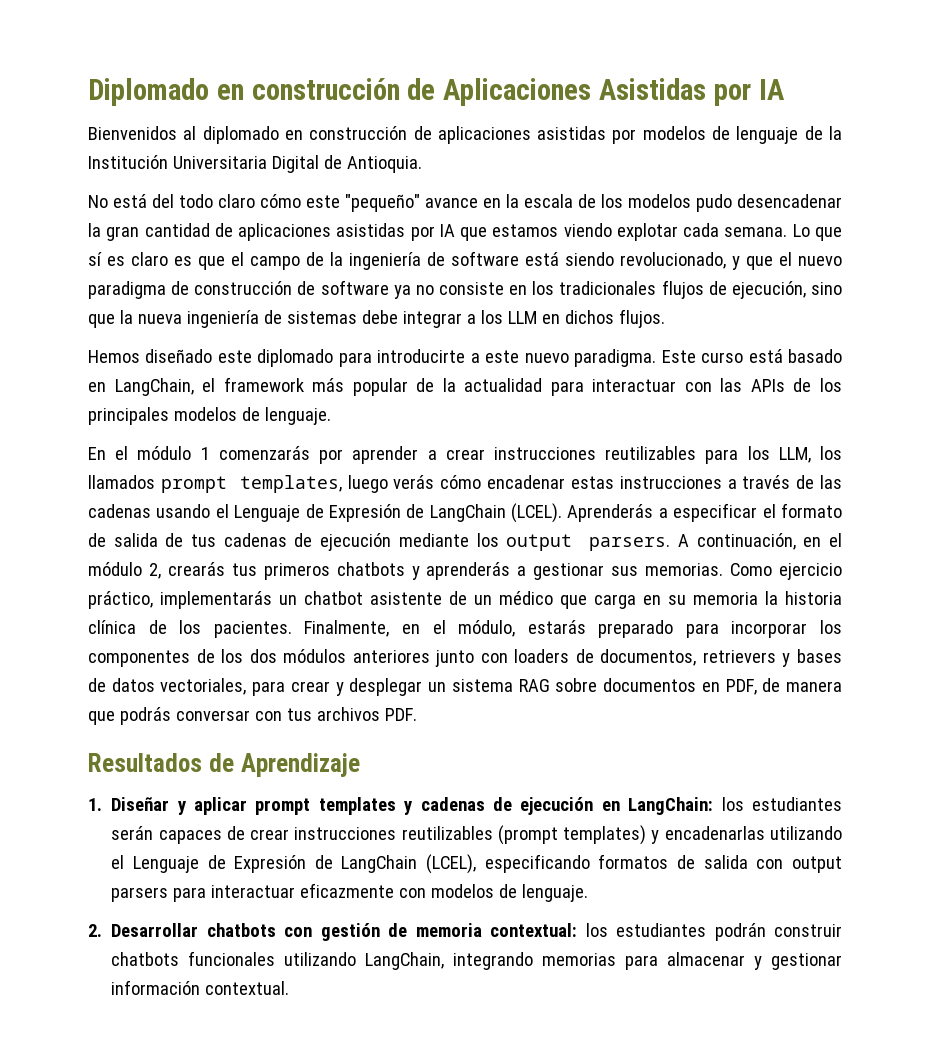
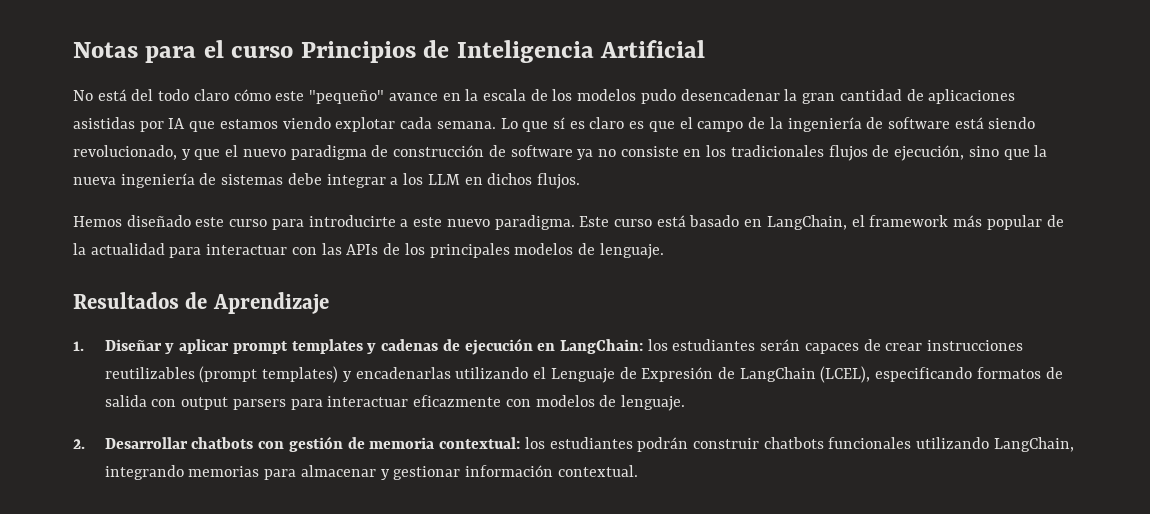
[88,78,785,106] [88,126,842,144] [88,155,422,173] Diplomado en construcción de Aplicaciones Asistidas por IA // Bienvenidos al diplomado en construcción de aplicaciones asistidas por modelos de lenguaje de la Institución Universitaria Digital de Antioquia. -> [73,40,705,63] Notas para el curso Principios de Inteligencia Artificial
[257,349,334,367] diplomado -> [229,219,268,227] curso
[88,446,842,464] [88,475,843,493] [88,503,842,523] [88,533,842,551] [88,562,842,580] [88,591,842,609] [88,620,842,638] [88,649,843,667] [88,678,843,696] [88,707,417,725] // En el módulo 1 comenzarás por aprender a crear instrucciones reutilizables para los LLM, los llamados prompt templates, luego verás cómo encadenar estas instrucciones a través de las cadenas usando el Lenguaje de Expresión de LangChain (LCEL). Aprenderás a especificar el formato de salida de tus cadenas de ejecución mediante los output parsers. A continuación, en el módulo 2, crearás tus primeros chatbots y aprenderás a gestionar sus memorias. Como ejercicio práctico, implementarás un chatbot asistente de un médico que carga en su memoria la historia clínica de los pacientes. Finalmente, en el módulo, estarás preparado para incorporar los componentes de los dos módulos anteriores junto con loaders de documentos, retrievers y bases de datos vectoriales, para crear y desplegar un sistema RAG sobre documentos en PDF, de manera que podrás conversar con tus archivos PDF. -> (664, 251) none

